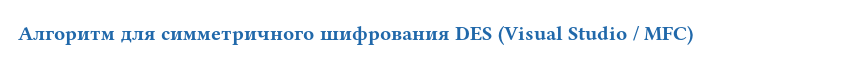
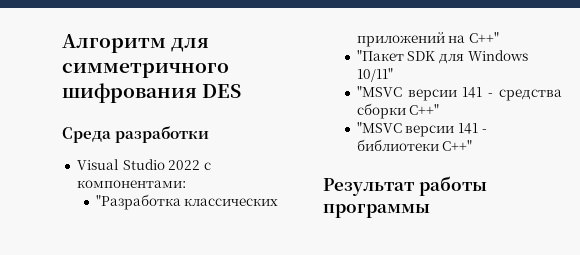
[497,25,694,45] (Visual Studio / MFC) -> [62,126,210,143] [76,159,211,170] [76,180,186,188] [95,194,279,210] [356,32,500,47] [356,50,528,64] [356,68,393,82] [356,86,562,101] [356,103,440,119] [356,122,487,137] [356,139,473,151] [323,176,487,196] [323,204,430,218] // Среда разработки // Visual Studio 2022 с компонентами: // "Разработка классических приложений на C++" // "Пакет SDK для Windows 10/11" // "MSVC версии 141 - средства сборки C++" // "MSVC версии 141 - библиотеки C++" // Результат работы программы

